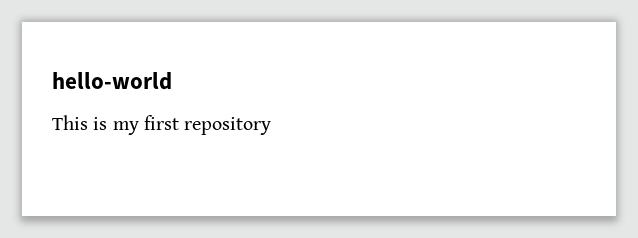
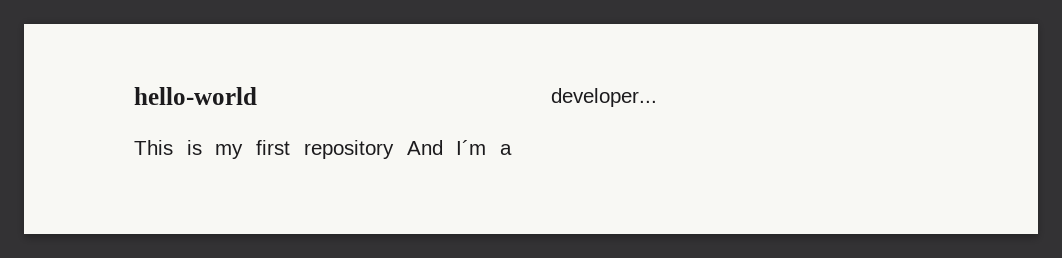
(272, 126) none -> [406,140,512,155] [551,88,657,107] And I´m a developer...

